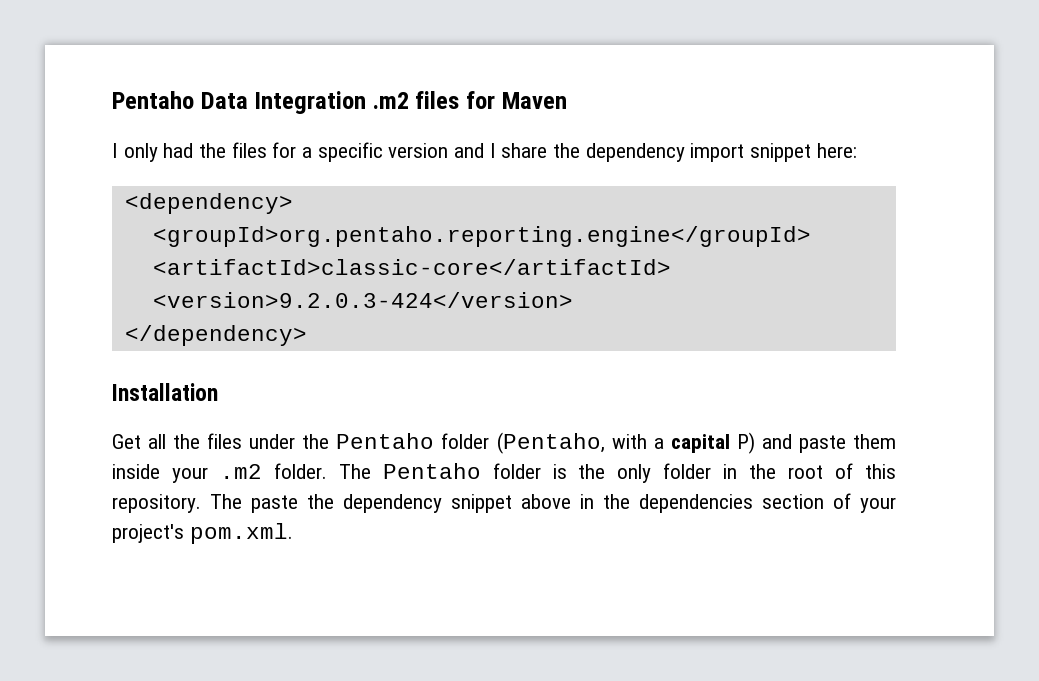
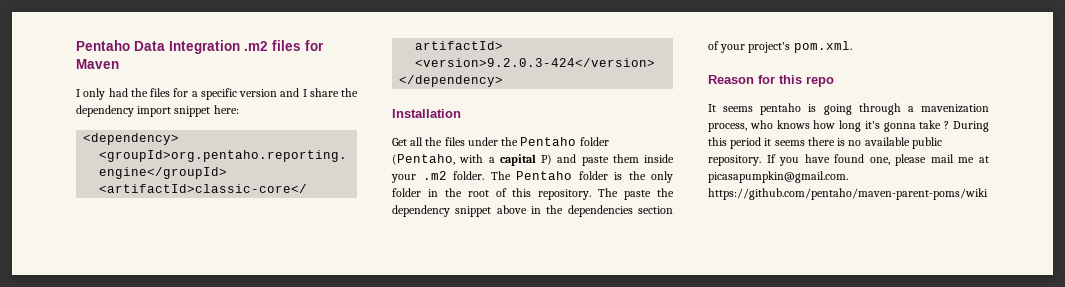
(293, 533) none -> [708,75,834,87] [708,103,989,115] [708,120,989,132] [708,137,942,149] [708,154,989,166] [708,171,848,183] [708,188,988,200] // Reason for this repo // It seems pentaho is going through a mavenization process, who knows how long it's gonna take ? During this period it seems there is no available public repository. If you have found one, please mail me at picasapumpkin@gmail.com. https://github.com/pentaho/maven-parent-poms/wiki

